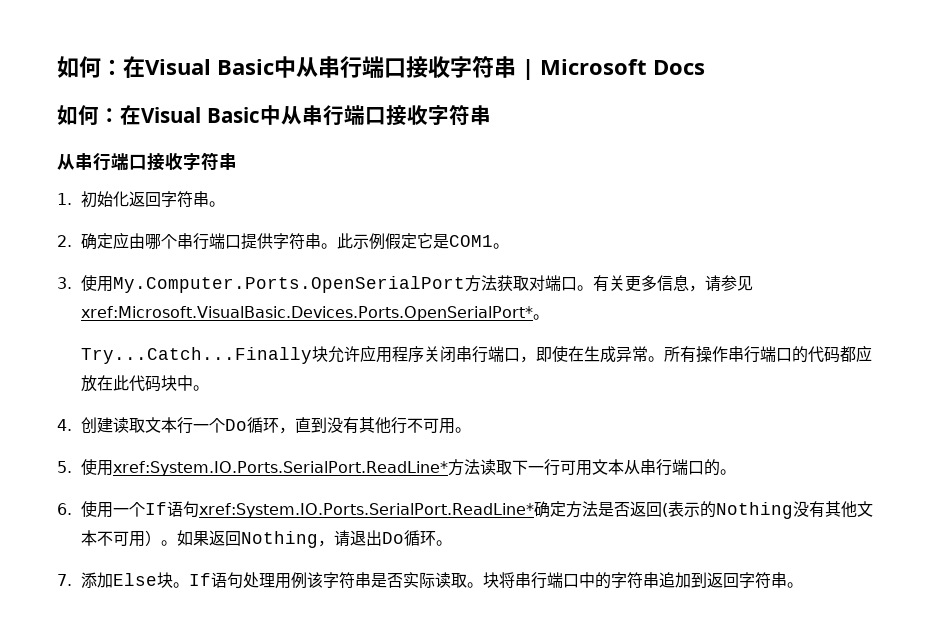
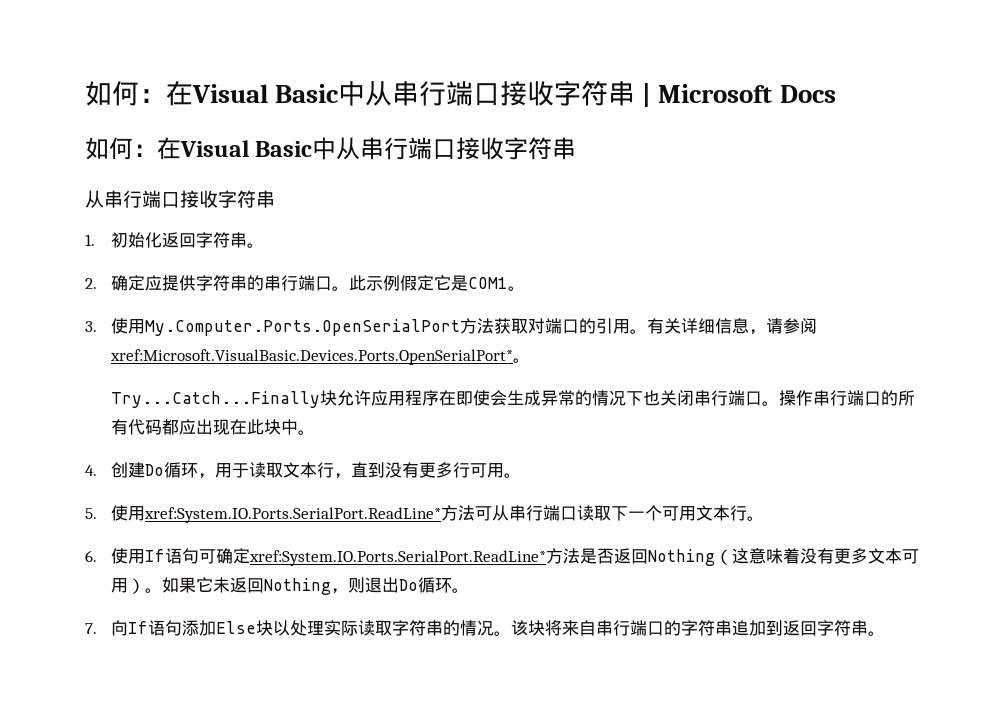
[128,233,321,250] 由哪个串行端口提供字符串 -> [161,275,332,291] 提供字符串的串行端口
[576,275,657,292] 。有关更多 -> [578,318,715,334] 的引用。有关详细
[736,276,753,291] 见 -> [799,318,817,334] 阅
[423,346,696,363] 关闭串行端口，即使在生成异常。所有 -> [438,390,779,406] 在即使会生成异常的情况下也关闭串行端口。
(808, 354) none -> [897,390,915,406] [110,419,128,435] 所有
[80,375,161,392] 放在此代码 -> [195,419,264,435] 出现在此
[112,417,279,434] 读取文本行一个Do循环 -> [144,462,334,479] Do循环，用于读取文本行
[358,417,423,434] 其他行不 -> [418,462,470,478] 更多行
[479,459,720,476] 读取下一行可用文本从串行端口的 -> [474,505,747,521] 可从串行端口读取下一个可用文本行
[112,501,566,518] 一个If语句xref:System.IO.Ports.SerialPort.ReadLine*确定 -> [144,548,546,566] If语句可确定xref:System.IO.Ports.SerialPort.ReadLine*
[661,501,873,519] [80,530,113,546] (表示的Nothing没有其他文本不 -> [647,548,902,566] Nothing（这意味着没有更多文本
(209, 538) none -> [195,577,230,593] 它未
[333,530,350,547] 请 -> [347,577,365,593] 则
[80,572,595,589] 添加Else块。If语句处理用例该字符串是否实际读取。块将串行端口中 -> [110,620,664,636] 向If语句添加Else块以处理实际读取字符串的情况。该块将来自串行端口

